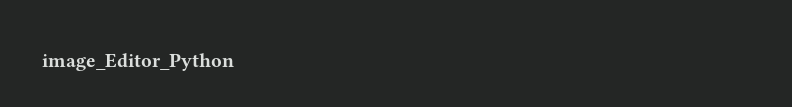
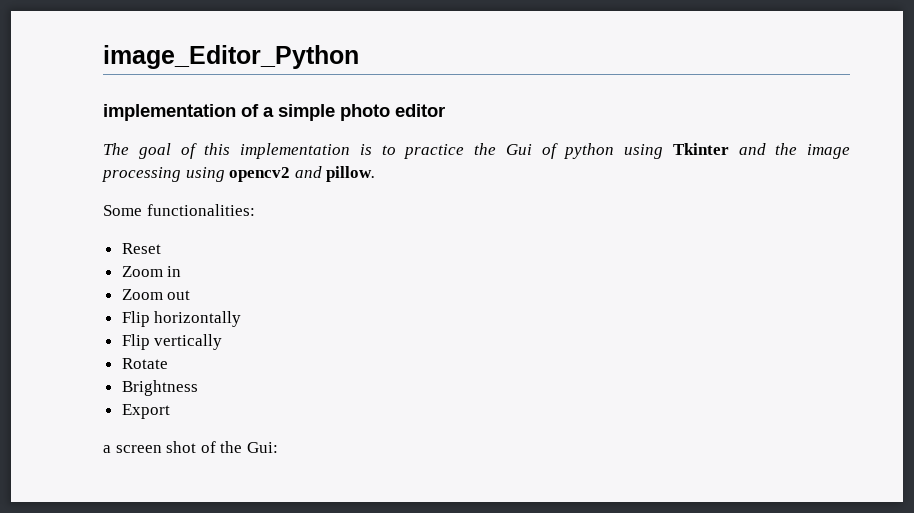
(234, 62) none -> [103,104,445,121] [103,143,850,159] [102,166,376,182] [103,204,255,216] [121,243,161,254] [121,266,182,277] [121,289,191,300] [121,311,242,327] [121,334,223,350] [121,358,168,369] [121,380,198,396] [121,404,170,419] [103,441,278,453] // implementation of a simple photo editor // The goal of this implementation is to practice the Gui of python using Tkinter and the image processing using opencv2 and pillow. // Some functionalities: // Reset // Zoom in // Zoom out // Flip horizontally // Flip vertically // Rotate // Brightness // Export // a screen shot of the Gui:

